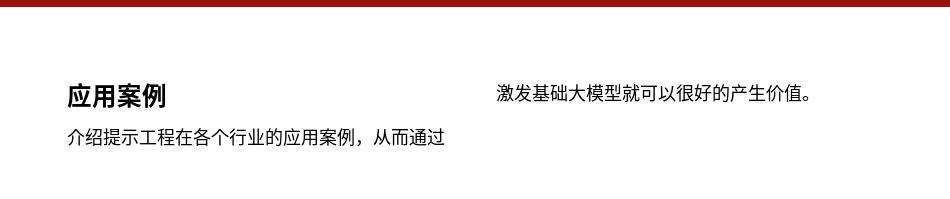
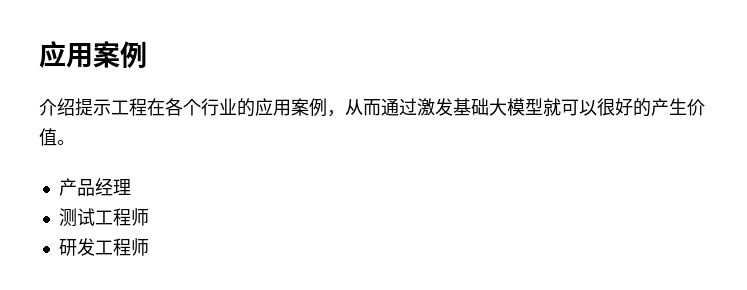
(820, 98) none -> [58,178,131,196] [58,208,149,227] [58,238,149,256] // 产品经理 // 测试工程师 // 研发工程师

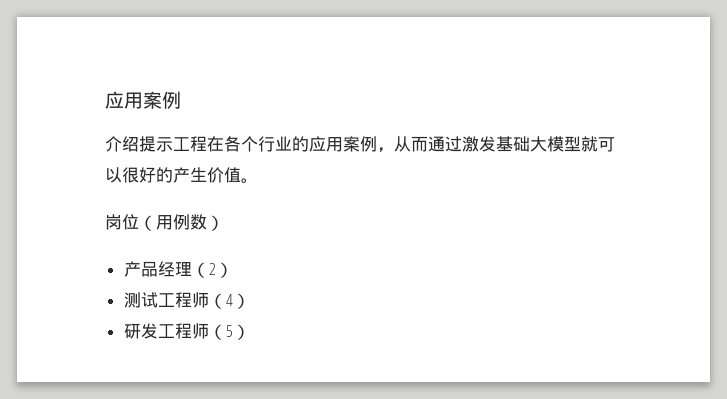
(75, 142) none -> [105,214,224,231] // 岗位（用例数）
(131, 187) none -> [191,262,233,278] （2）
(149, 217) none -> [208,293,250,309] （4）
(149, 247) none -> [208,324,250,340] （5）

